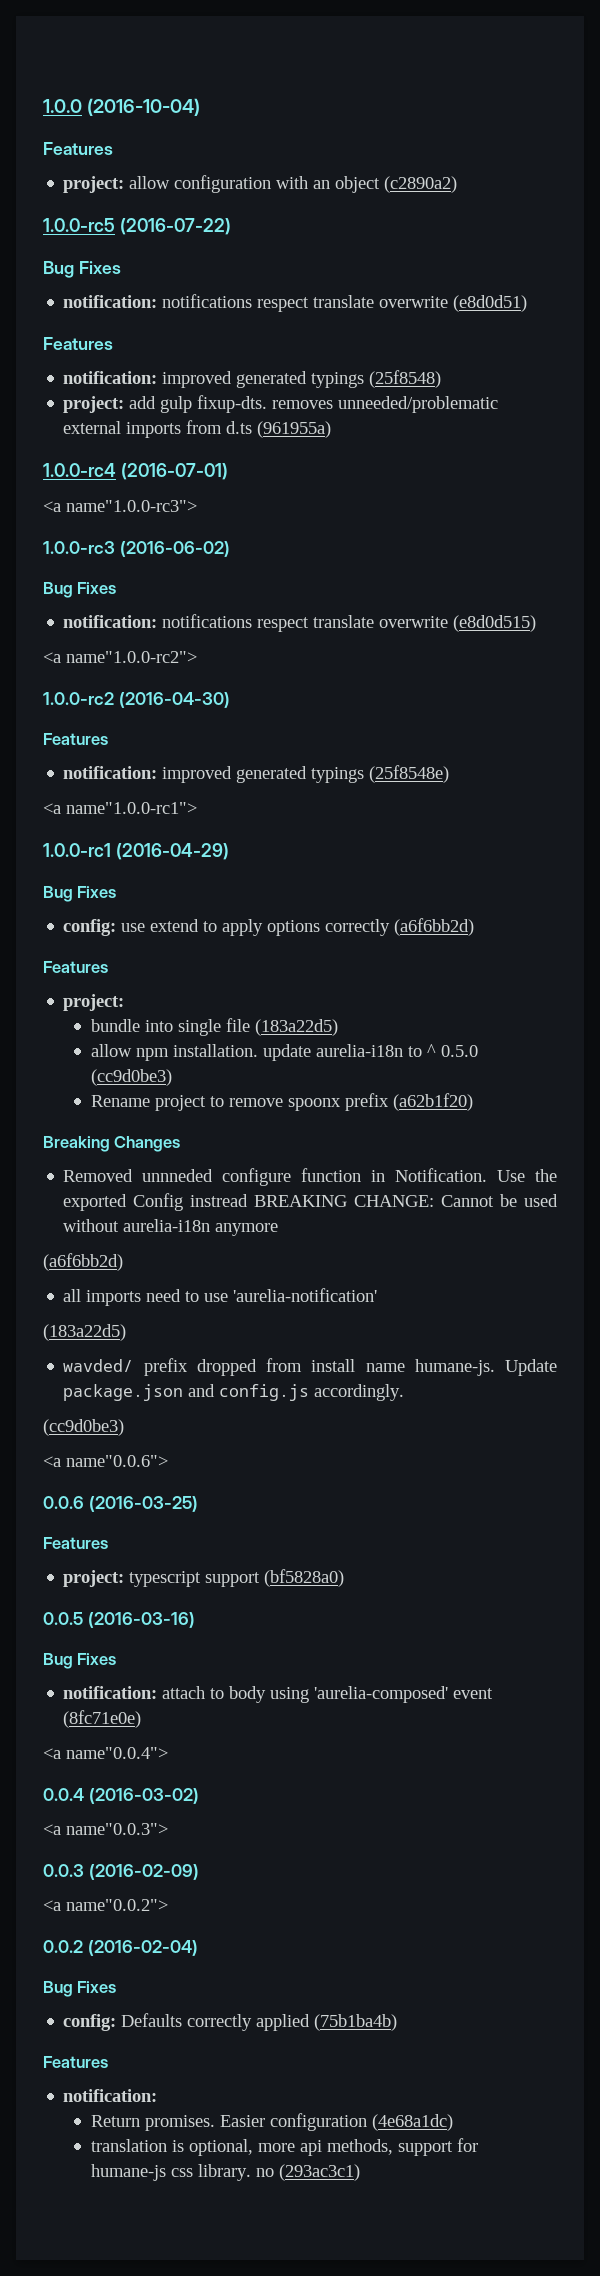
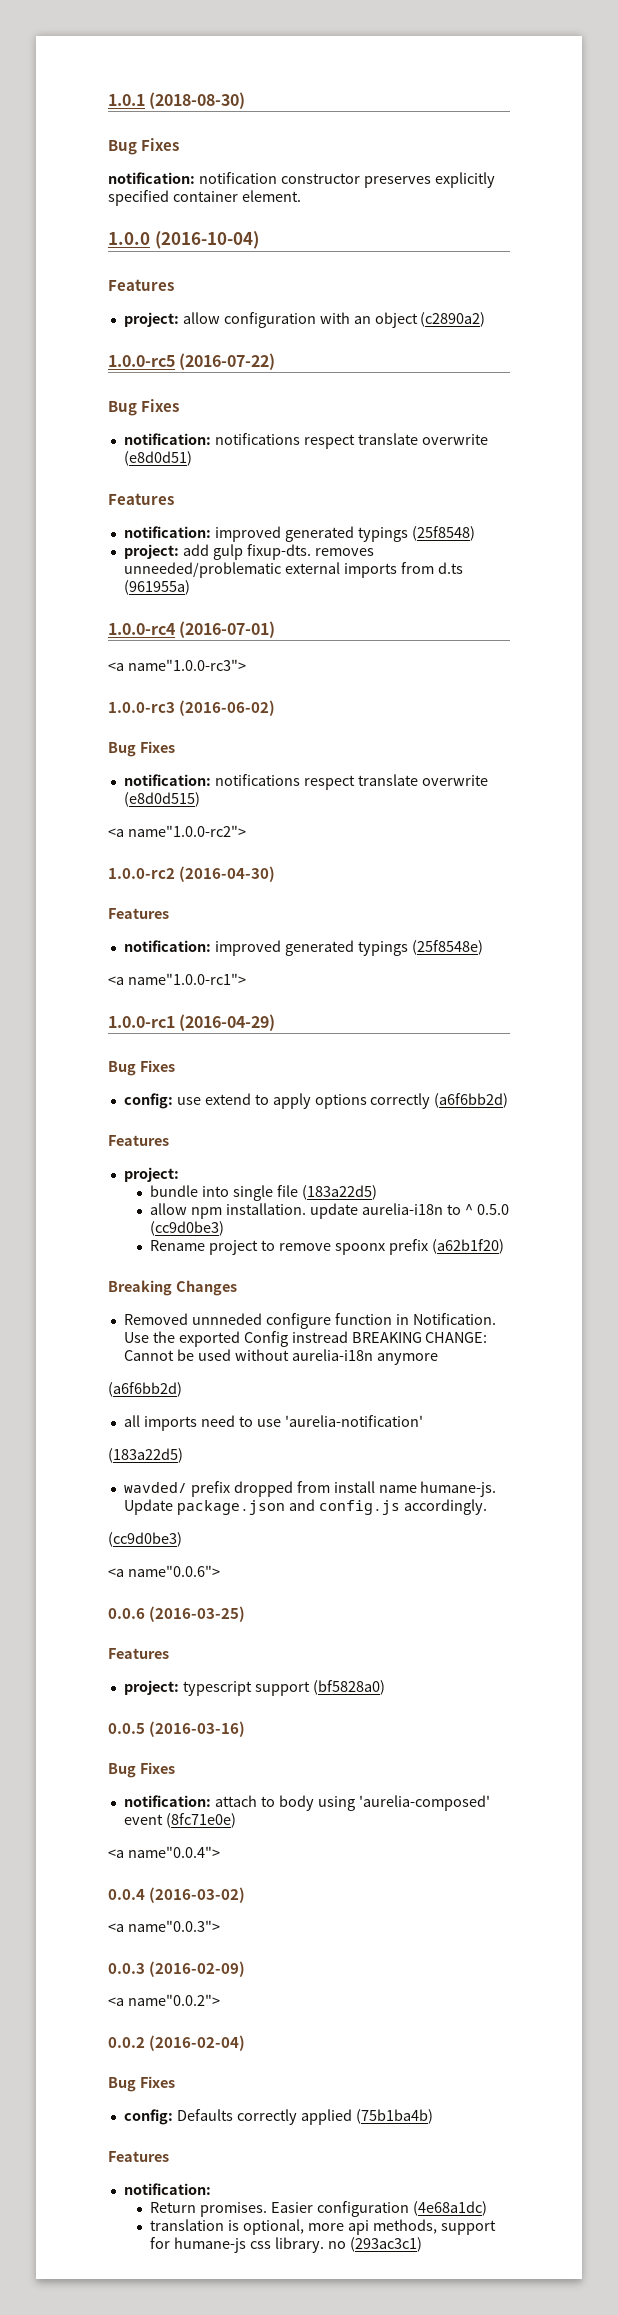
(43, 106) none -> [108,92,246,109] [108,138,180,155] [108,172,495,188] [108,190,301,206] 1.0.1 (2018-08-30) // Bug Fixes // notification: notification constructor preserves explicitly specified container element. //

